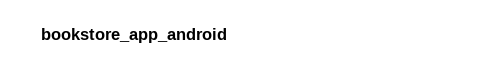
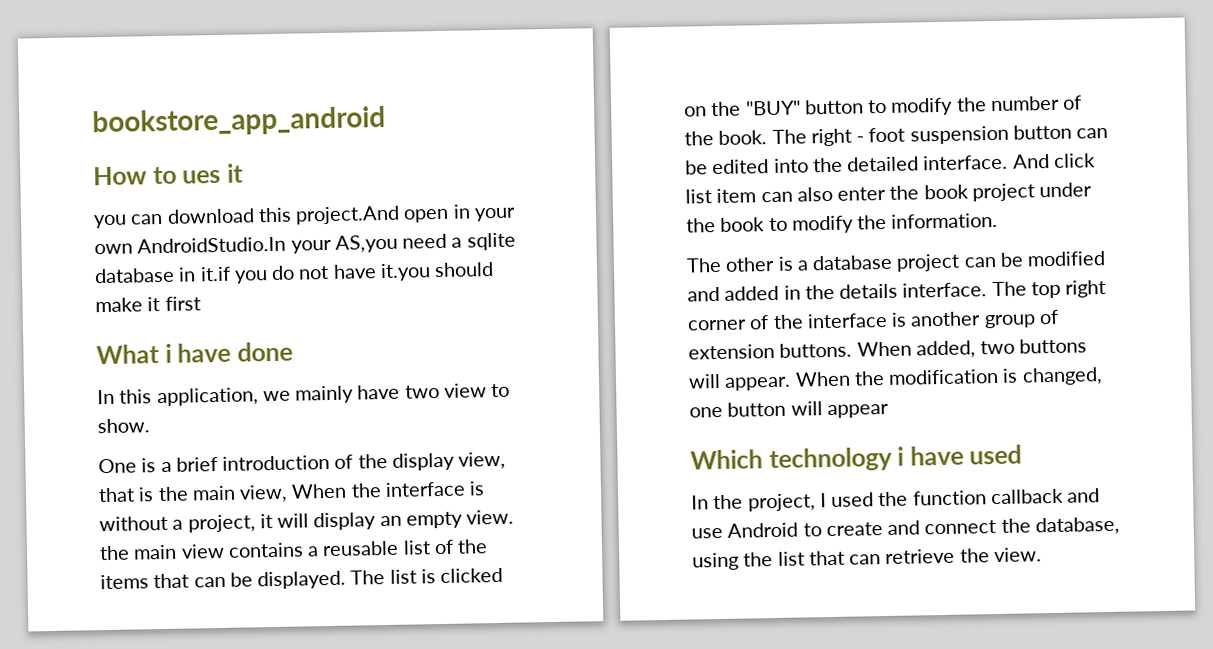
(227, 35) none -> [93,163,244,186] [93,204,516,229] [94,232,516,255] [94,262,495,284] [95,296,201,313] [96,341,293,365] [97,383,511,407] [97,418,150,434] [98,451,507,474] [98,481,486,503] [99,509,515,533] [99,539,489,561] [100,567,504,590] [684,95,1083,117] [684,124,1109,147] [685,153,1096,175] [685,182,1093,204] [686,212,999,234] [686,251,1107,273] [687,280,1107,302] [687,309,1059,331] [688,338,1088,360] [688,367,1103,391] [689,401,889,419] [690,444,1023,473] [691,488,1101,512] [691,516,1120,539] [692,547,1042,571] // How to ues it // you can download this project.And open in your own AndroidStudio.In your AS,you need a sqlite database in it.if you do not have it.you should make it first // What i have done // In this application, we mainly have two view to show. // One is a brief introduction of the display view, that is the main view, When the interface is without a project, it will display an empty view. the main view contains a reusable list of the items that can be displayed. The list is clicked on the "BUY" button to modify the number of the book. The right - foot suspension button can be edited into the detailed interface. And click list item can also enter the book project under the book to modify the information. // The other is a database project can be modified and added in the details interface. The top right corner of the interface is another group of extension buttons. When added, two buttons will appear. When the modification is changed, one button will appear // Which technology i have used // In the project, I used the function callback and use Android to create and connect the database, using the list that can retrieve the view.

